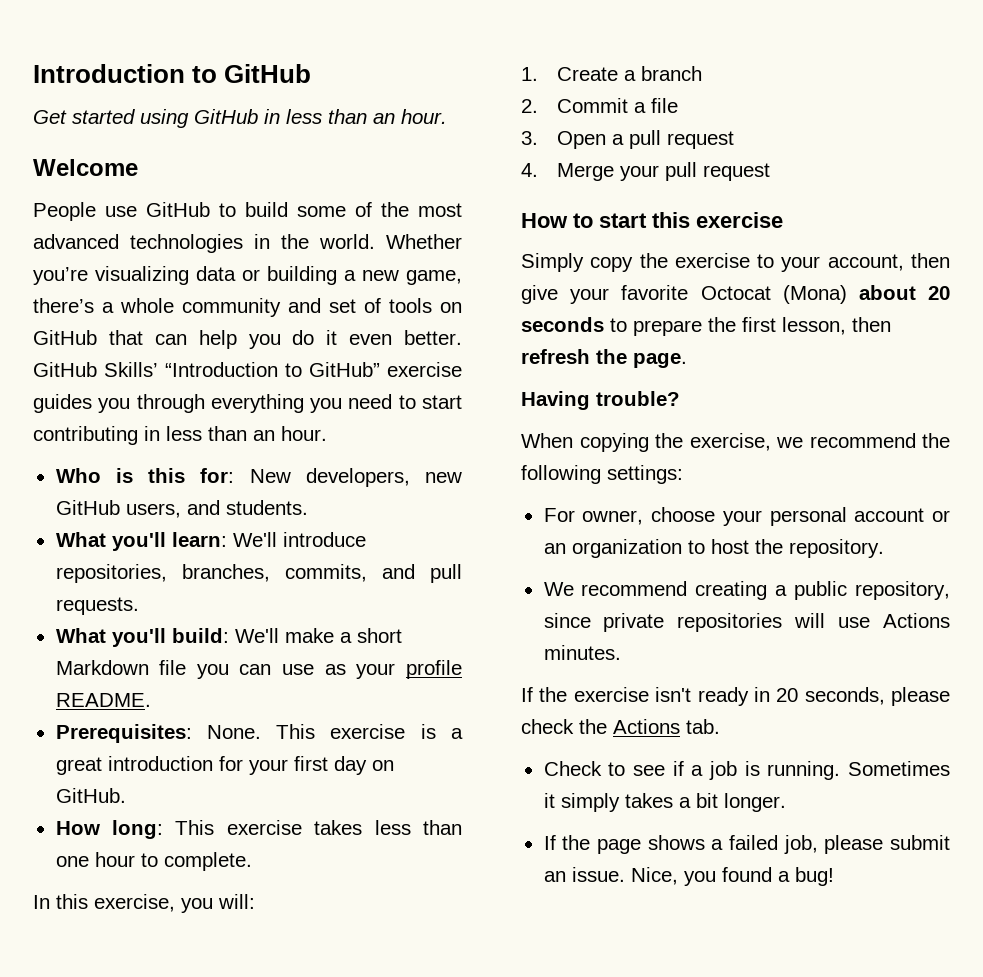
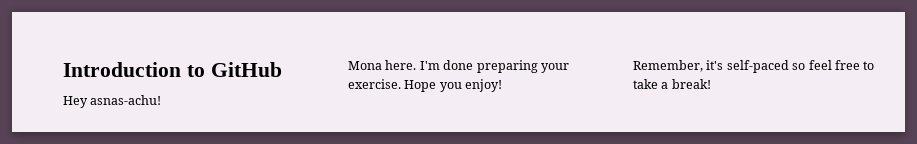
[33,109,447,128] [33,159,138,176] [33,202,462,221] [33,234,462,253] [33,266,462,285] [33,298,462,317] [33,330,462,349] [33,362,462,377] [33,394,462,413] [33,426,327,445] [55,468,462,487] [55,500,308,518] [55,532,366,551] [55,564,463,583] [55,597,139,615] [55,628,402,647] [55,660,462,679] [55,693,151,707] [55,724,464,743] [55,756,394,775] [55,788,126,803] [55,820,462,839] [55,852,252,871] [33,894,255,913] [521,66,702,81] [521,98,678,113] [521,130,734,149] [521,162,770,181] [521,212,783,228] [521,253,950,272] [521,285,950,304] [521,317,891,336] [521,349,687,368] [521,391,680,410] [521,433,950,452] [521,465,683,484] [543,507,950,526] [543,539,884,558] [543,581,950,600] [543,613,950,632] [543,645,621,660] [521,687,950,706] [521,719,720,734] [543,761,950,780] [543,793,786,812] [543,835,950,854] [543,867,834,886] Get started using GitHub in less than an hour. // Welcome // People use GitHub to build some of the most advanced technologies in the world. Whether you’re visualizing data or building a new game, there’s a whole community and set of tools on GitHub that can help you do it even better. GitHub Skills’ “Introduction to GitHub” exercise guides you through everything you need to start contributing in less than an hour. // Who is this for: New developers, new GitHub users, and students. // What you'll learn: We'll introduce repositories, branches, commits, and pull requests. // What you'll build: We'll make a short Markdown file you can use as your profile README. // Prerequisites: None. This exercise is a great introduction for your first day on GitHub. // How long: This exercise takes less than one hour to complete. // In this exercise, you will: // 1. Create a branch // 2. Commit a file // 3. Open a pull request // 4. Merge your pull request // How to start this exercise // Simply copy the exercise to your account, then give your favorite Octocat (Mona) about 20 seconds to prepare the first lesson, then refresh the page. // Having trouble? // When copying the exercise, we recommend the following settings: // For owner, choose your personal account or an organization to host the repository. // We recommend creating a public repository, since private repositories will use Actions minutes. // If the exercise isn't ready in 20 seconds, please check the Actions tab. // Check to see if a job is running. Sometimes it simply takes a bit longer. // If the page shows a failed job, please submit an issue. Nice, you found a bug! -> [63,95,162,108] [348,60,569,73] [348,79,503,92] [633,60,875,73] [633,79,711,89] Hey asnas-achu! // Mona here. I'm done preparing your exercise. Hope you enjoy! // Remember, it's self-paced so feel free to take a break!

